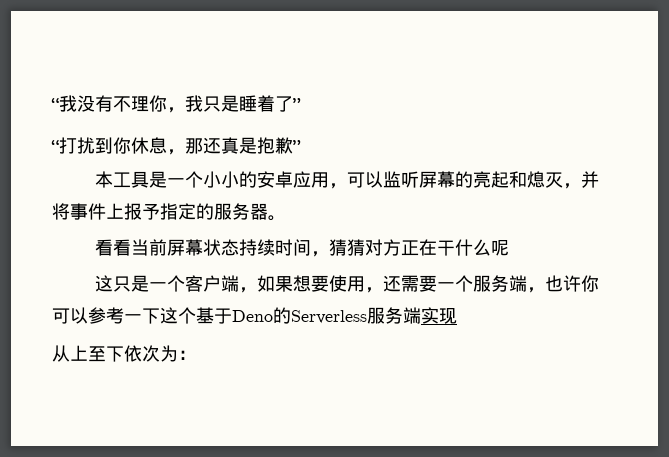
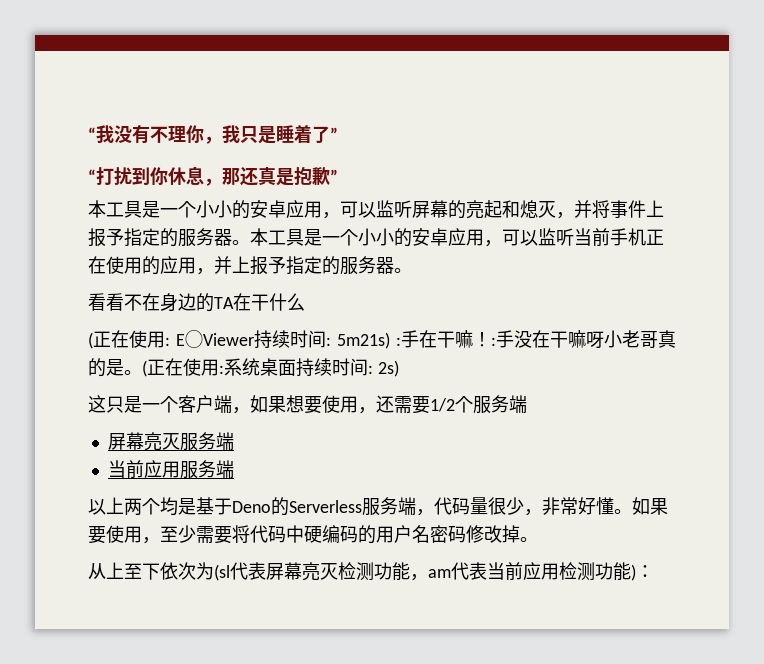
[95,239,510,257] // 看看当前屏幕状态持续时间，猜猜对方正在干什么呢 -> [250,228,664,247] [88,256,412,275] [88,293,305,312] [88,330,676,349] [88,358,399,377] 本工具是一个小小的安卓应用，可以监听当前手机正在使用的应用，并上报予指定的服务器。 // 看看不在身边的TA在干什么 // (正在使用: E◯Viewer持续时间: 5m21s) :手在干嘛！:手没在干嘛呀小老哥真的是。(正在使用:系统桌面持续时间: 2s)
[437,282,456,290] 一 -> [430,398,455,412] 1/2
[527,275,600,293] [52,307,196,324] ，也许你可以参考一下这个 -> [107,432,234,451] [107,460,234,479] [88,497,196,516] // 屏幕亮灭服务端 // 当前应用服务端 // 以上两个均是
[421,307,457,324] [52,345,178,362] 实现 // 从上至下依次为 -> [416,497,668,516] [88,525,538,544] [88,562,636,581] ，代码量很少，非常好懂。如果要使用，至少需要将代码中硬编码的用户名密码修改掉。 // 从上至下依次为(sl代表屏幕亮灭检测功能，am代表当前应用检测功能)

